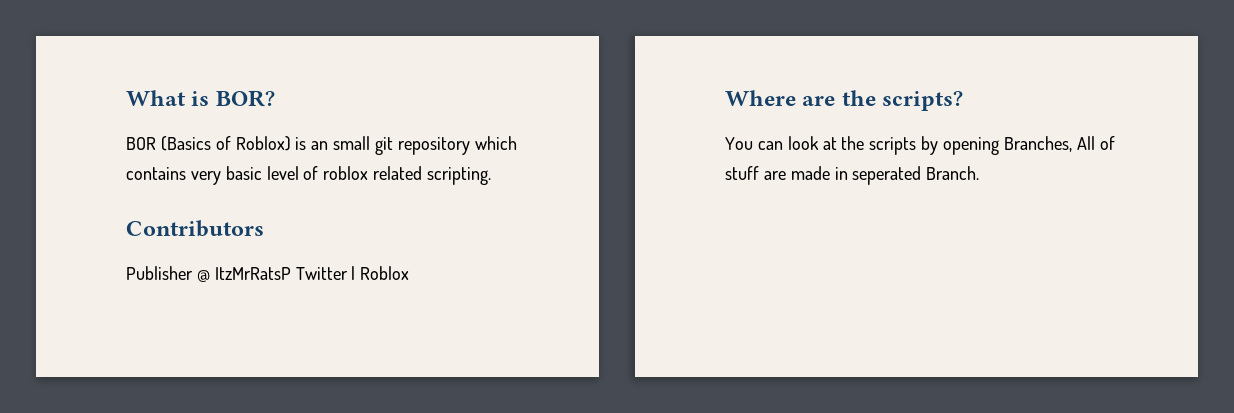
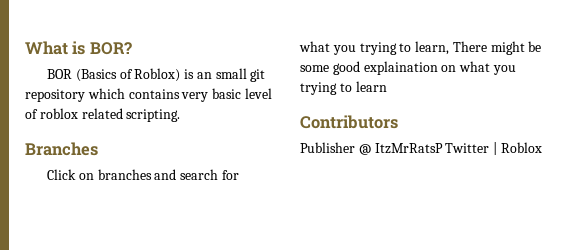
(492, 176) none -> [25,142,98,156] [47,169,239,180] [299,41,542,55] [300,61,516,75] [300,81,387,95] // Branches // Click on branches and search for what you trying to learn, There might be some good explaination on what you trying to learn
[725,90,964,111] [725,136,1115,155] [725,166,980,185] // Where are the scripts? // You can look at the scripts by opening Branches, All of stuff are made in seperated Branch. -> (542, 147) none

